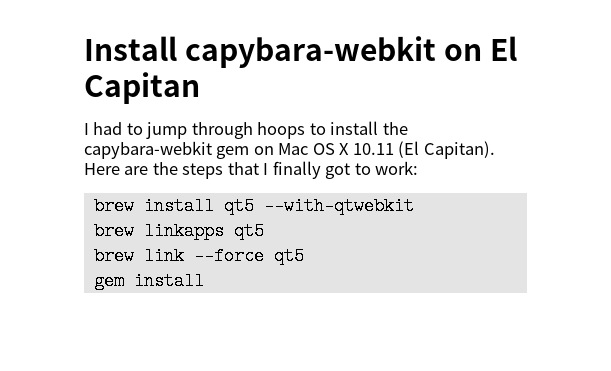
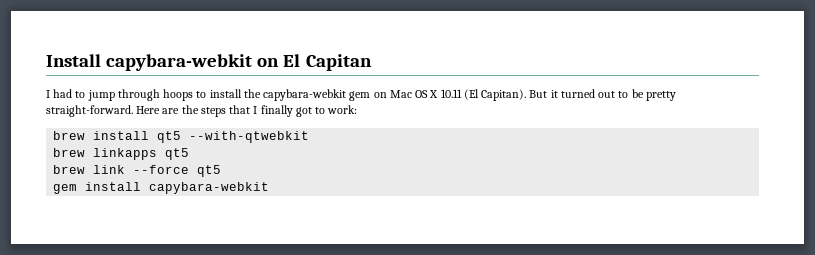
(495, 150) none -> [529,89,676,101] [46,105,133,117] But it turned out to be pretty straight-forward.
(204, 281) none -> [149,182,270,194] capybara-webkit

